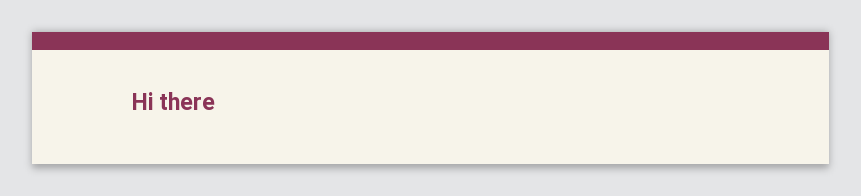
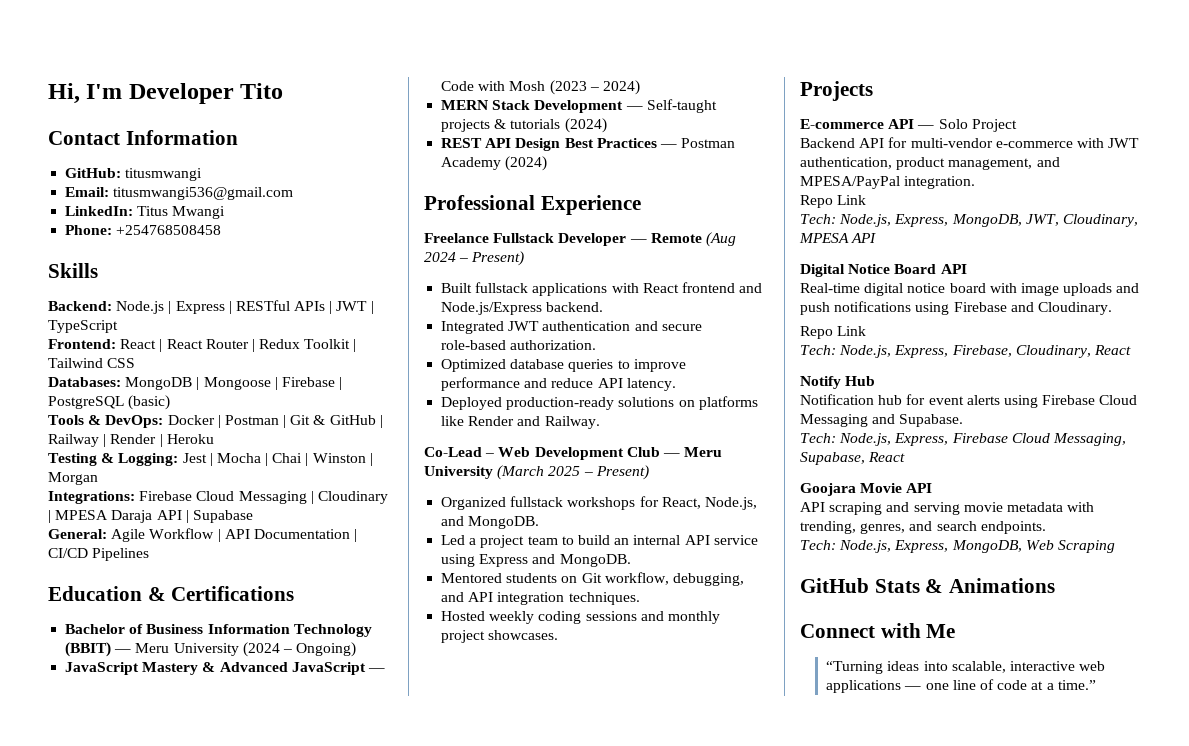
[132,92,216,110] Hi there -> [48,83,284,104] [48,130,238,145] [65,168,203,181] [65,187,294,200] [65,206,226,219] [65,225,222,235] [48,263,98,278] [48,300,374,314] [48,320,118,333] [48,339,357,352] [48,358,136,368] [48,377,343,390] [48,395,171,410] [48,415,383,428] [48,434,214,447] [48,453,373,466] [48,472,98,485] [48,491,388,504] [48,510,253,523] [48,528,358,542] [48,548,150,561] [48,586,295,601] [65,624,372,637] [65,642,357,657] [65,662,385,675] [441,80,640,95] [441,99,717,113] [441,118,607,133] [441,138,736,151] [441,156,548,171] [424,195,641,215] [424,232,736,247] [424,251,525,266] [441,282,763,296] [441,302,604,315] [441,321,702,334] [441,340,597,350] [441,359,686,372] [441,377,676,391] [441,396,758,410] [441,416,600,429] [424,447,723,460] [424,465,649,480] [441,496,757,510] [441,516,540,529] [441,535,758,548] [441,554,631,567] [441,572,744,586] [441,592,640,605] [441,611,720,624] [441,630,559,643] [800,81,873,101] [800,119,1017,132] [800,137,1140,148] [800,157,1060,170] [800,176,976,189] [800,195,867,208] [800,214,1138,227] [799,233,877,243] [800,264,967,277] [800,283,1140,296] [800,301,1112,315] [800,326,867,339] [800,345,1131,358] [800,376,876,389] [800,394,1138,408] [800,414,964,427] [800,433,1126,446] [800,452,906,465] [800,483,933,496] [800,502,1095,515] [800,521,1046,534] [800,540,1115,553] [800,578,1056,593] [800,623,956,638] [826,661,1106,674] [826,679,1096,693] Hi, I'm Developer Tito // Contact Information // GitHub: titusmwangi // Email: titusmwangi536@gmail.com // LinkedIn: Titus Mwangi // Phone: +254768508458 // Skills // Backend: Node.js | Express | RESTful APIs | JWT | TypeScript // Frontend: React | React Router | Redux Toolkit | Tailwind CSS // Databases: MongoDB | Mongoose | Firebase | PostgreSQL (basic) // Tools & DevOps: Docker | Postman | Git & GitHub | Railway | Render | Heroku // Testing & Logging: Jest | Mocha | Chai | Winston | Morgan // Integrations: Firebase Cloud Messaging | Cloudinary | MPESA Daraja API | Supabase // General: Agile Workflow | API Documentation | CI/CD Pipelines // Education & Certifications // Bachelor of Business Information Technology (BBIT) — Meru University (2024 – Ongoing) // JavaScript Mastery & Advanced JavaScript — Code with Mosh (2023 – 2024) // MERN Stack Development — Self-taught projects & tutorials (2024) // REST API Design Best Practices — Postman Academy (2024) // Professional Experience // Freelance Fullstack Developer — Remote (Aug 2024 – Present) // Built fullstack applications with React frontend and Node.js/Express backend. // Integrated JWT authentication and secure role-based authorization. // Optimized database queries to improve performance and reduce API latency. // Deployed production-ready solutions on platforms like Render and Railway. // Co-Lead – Web Development Club — Meru University (March 2025 – Present) // Organized fullstack workshops for React, Node.js, and MongoDB. // Led a project team to build an internal API service using Express and MongoDB. // Mentored students on Git workflow, debugging, and API integration techniques. // Hosted weekly coding sessions and monthly project showcases. // Projects // E-commerce API — Solo Project // Backend API for multi-vendor e-commerce with JWT authentication, product management, and MPESA/PayPal integration. // Repo Link // Tech: Node.js, Express, MongoDB, JWT, Cloudinary, MPESA API // Digital Notice Board API // Real-time digital notice board with image uploads and push notifications using Firebase and Cloudinary. // Repo Link // Tech: Node.js, Express, Firebase, Cloudinary, React // Notify Hub // Notification hub for event alerts using Firebase Cloud Messaging and Supabase. // Tech: Node.js, Express, Firebase Cloud Messaging, Supabase, React // Goojara Movie API // API scraping and serving movie metadata with trending, genres, and search endpoints. // Tech: Node.js, Express, MongoDB, Web Scraping // GitHub Stats & Animations // Connect with Me // “Turning ideas into scalable, interactive web applications — one line of code at a time.”

